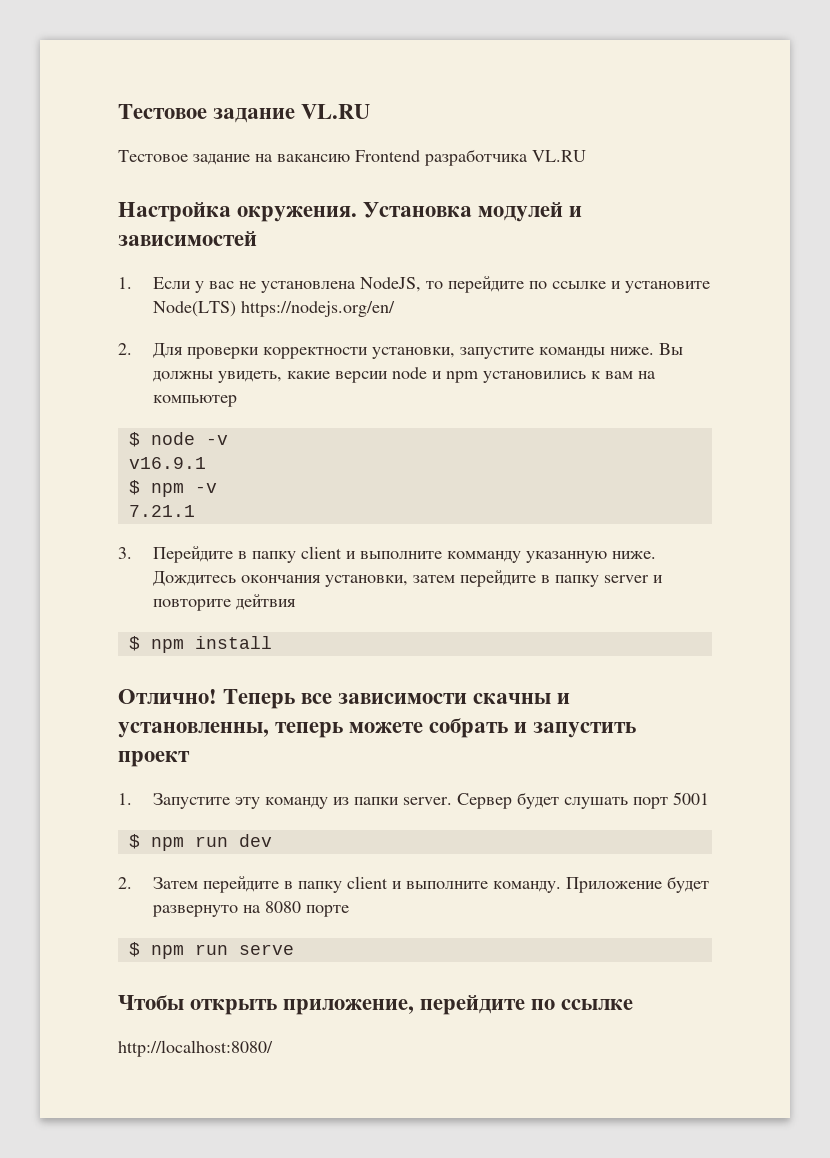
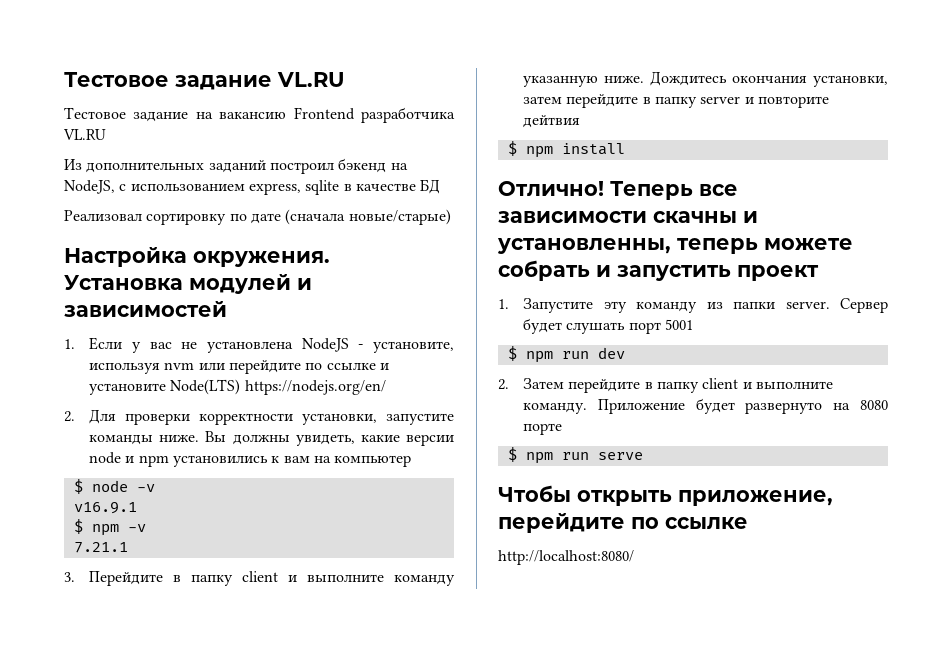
(586, 156) none -> [64,158,408,174] [64,179,441,195] [64,209,451,225] // Из дополнительных заданий построил бэкенд на NodeJS, с использованием express, sqlite в качестве БД // Реализовал сортировку по дате (сначала новые/старые)
[360,277,444,292] NodeJS, то -> [301,338,454,353] [89,362,225,374] NodeJS - установите, используя nvm или
[447,551,522,563] комманду -> [394,574,455,586] команду

